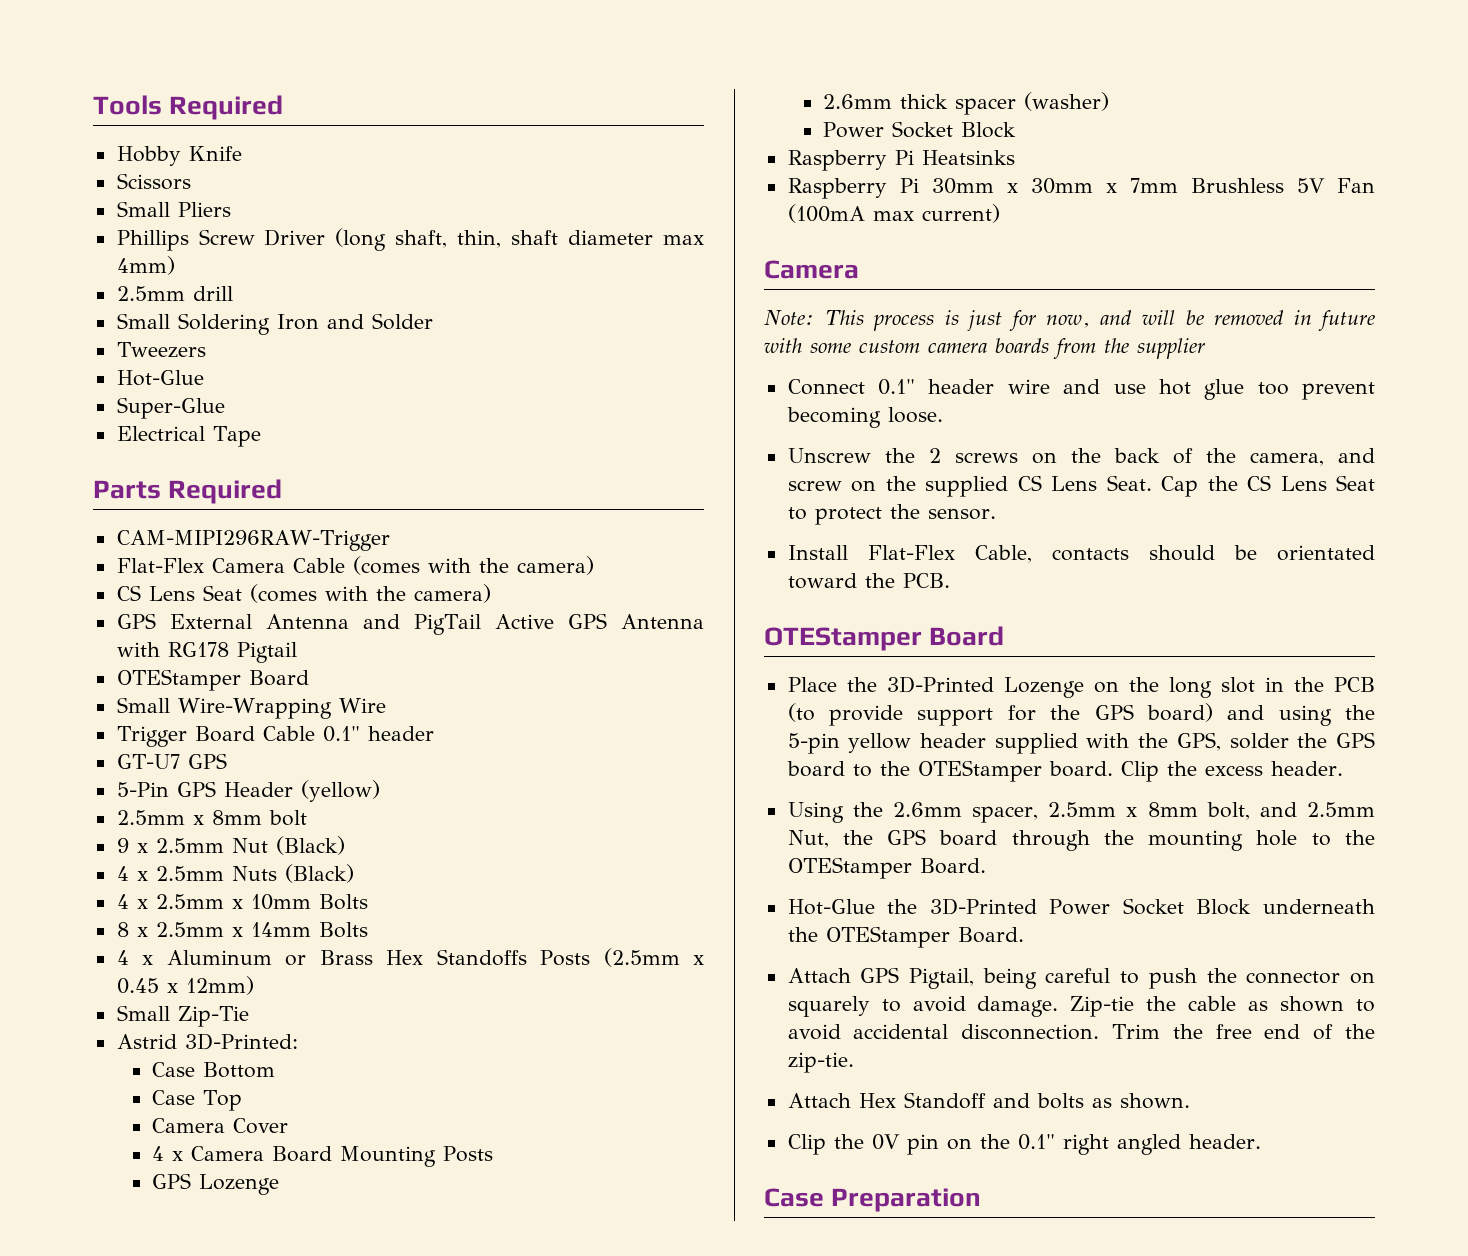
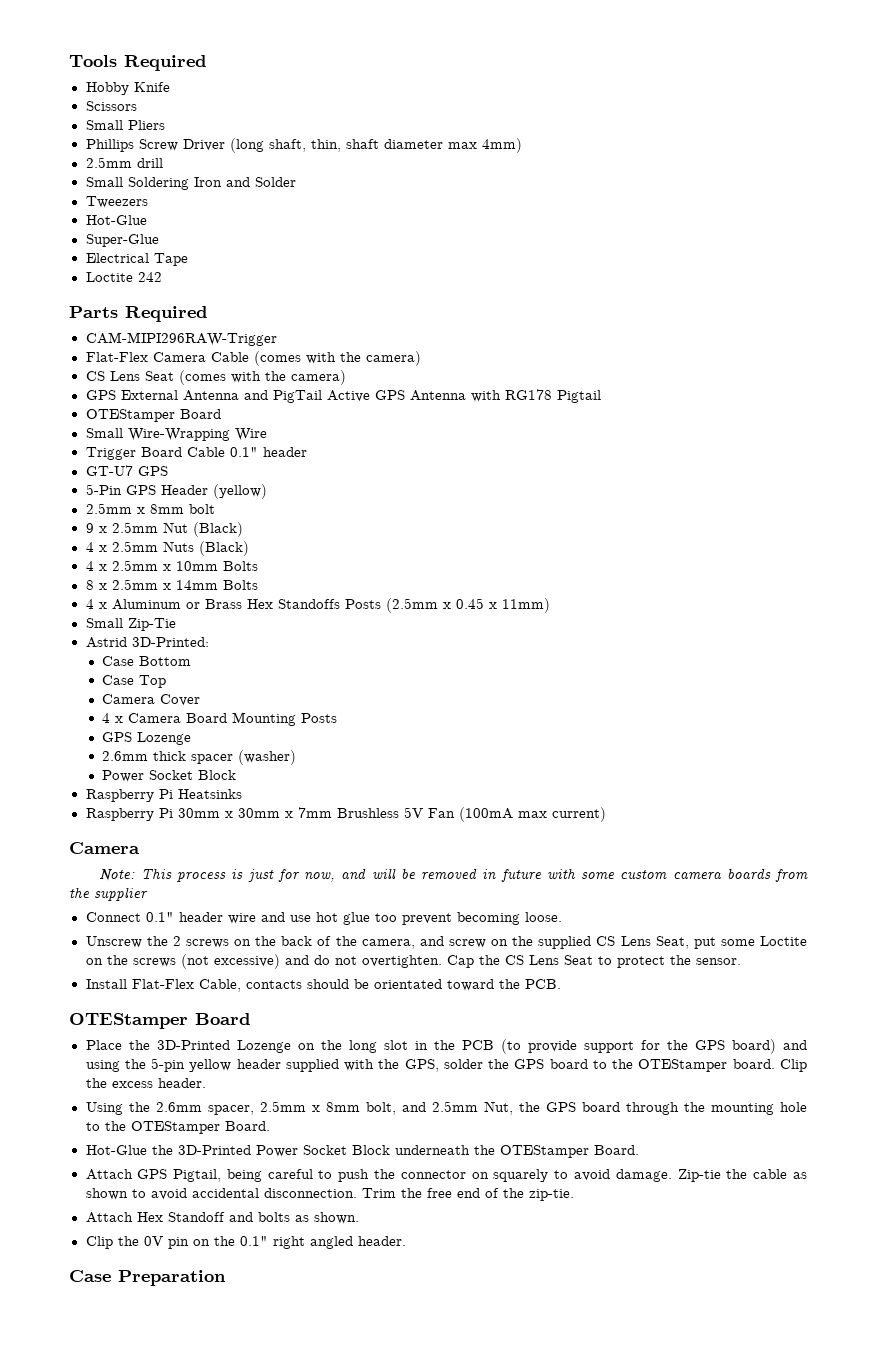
(261, 436) none -> [85,272,162,282] // Loctite 242
[185,976,254,995] 12mm) -> [501,598,550,613] 11mm)
[1106,475,1152,491] Seat. -> [655,936,807,949] [85,954,442,969] Seat, put some Loctite on the screws (not excessive) and do not overtighten.

